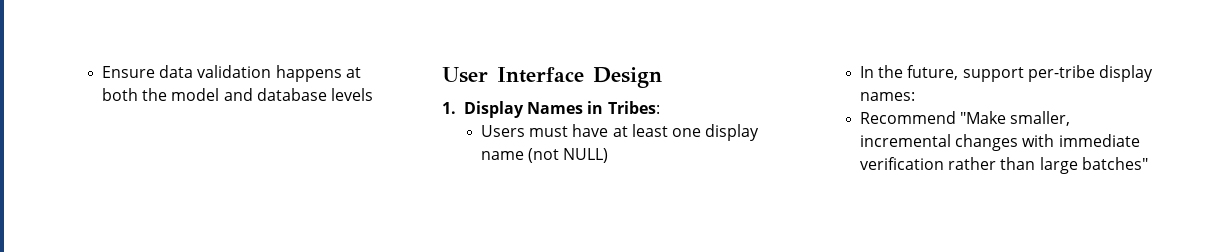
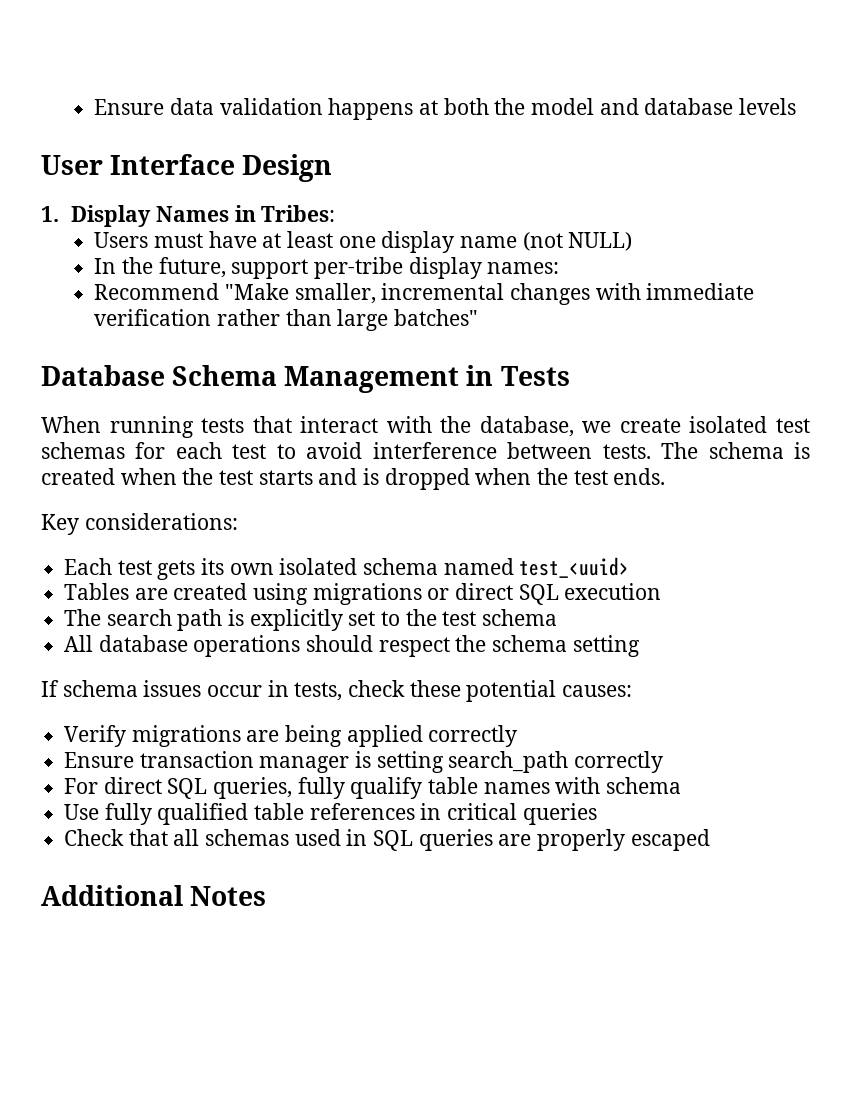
(1148, 163) none -> [41,365,570,393] [41,416,810,438] [41,442,811,459] [41,468,666,490] [41,513,238,535] [64,557,630,580] [64,583,662,605] [64,609,558,631] [64,635,640,657] [41,680,633,702] [64,725,518,747] [64,751,664,773] [64,777,682,799] [64,803,597,825] [64,829,710,851] [41,885,267,906] // Database Schema Management in Tests // When running tests that interact with the database, we create isolated test schemas for each test to avoid interference between tests. The schema is created when the test starts and is dropped when the test ends. // Key considerations: // Each test gets its own isolated schema named test_<uuid> // Tables are created using migrations or direct SQL execution // The search path is explicitly set to the test schema // All database operations should respect the schema setting // If schema issues occur in tests, check these potential causes: // Verify migrations are being applied correctly // Ensure transaction manager is setting search_path correctly // For direct SQL queries, fully qualify table names with schema // Use fully qualified table references in critical queries // Check that all schemas used in SQL queries are properly escaped // Additional Notes

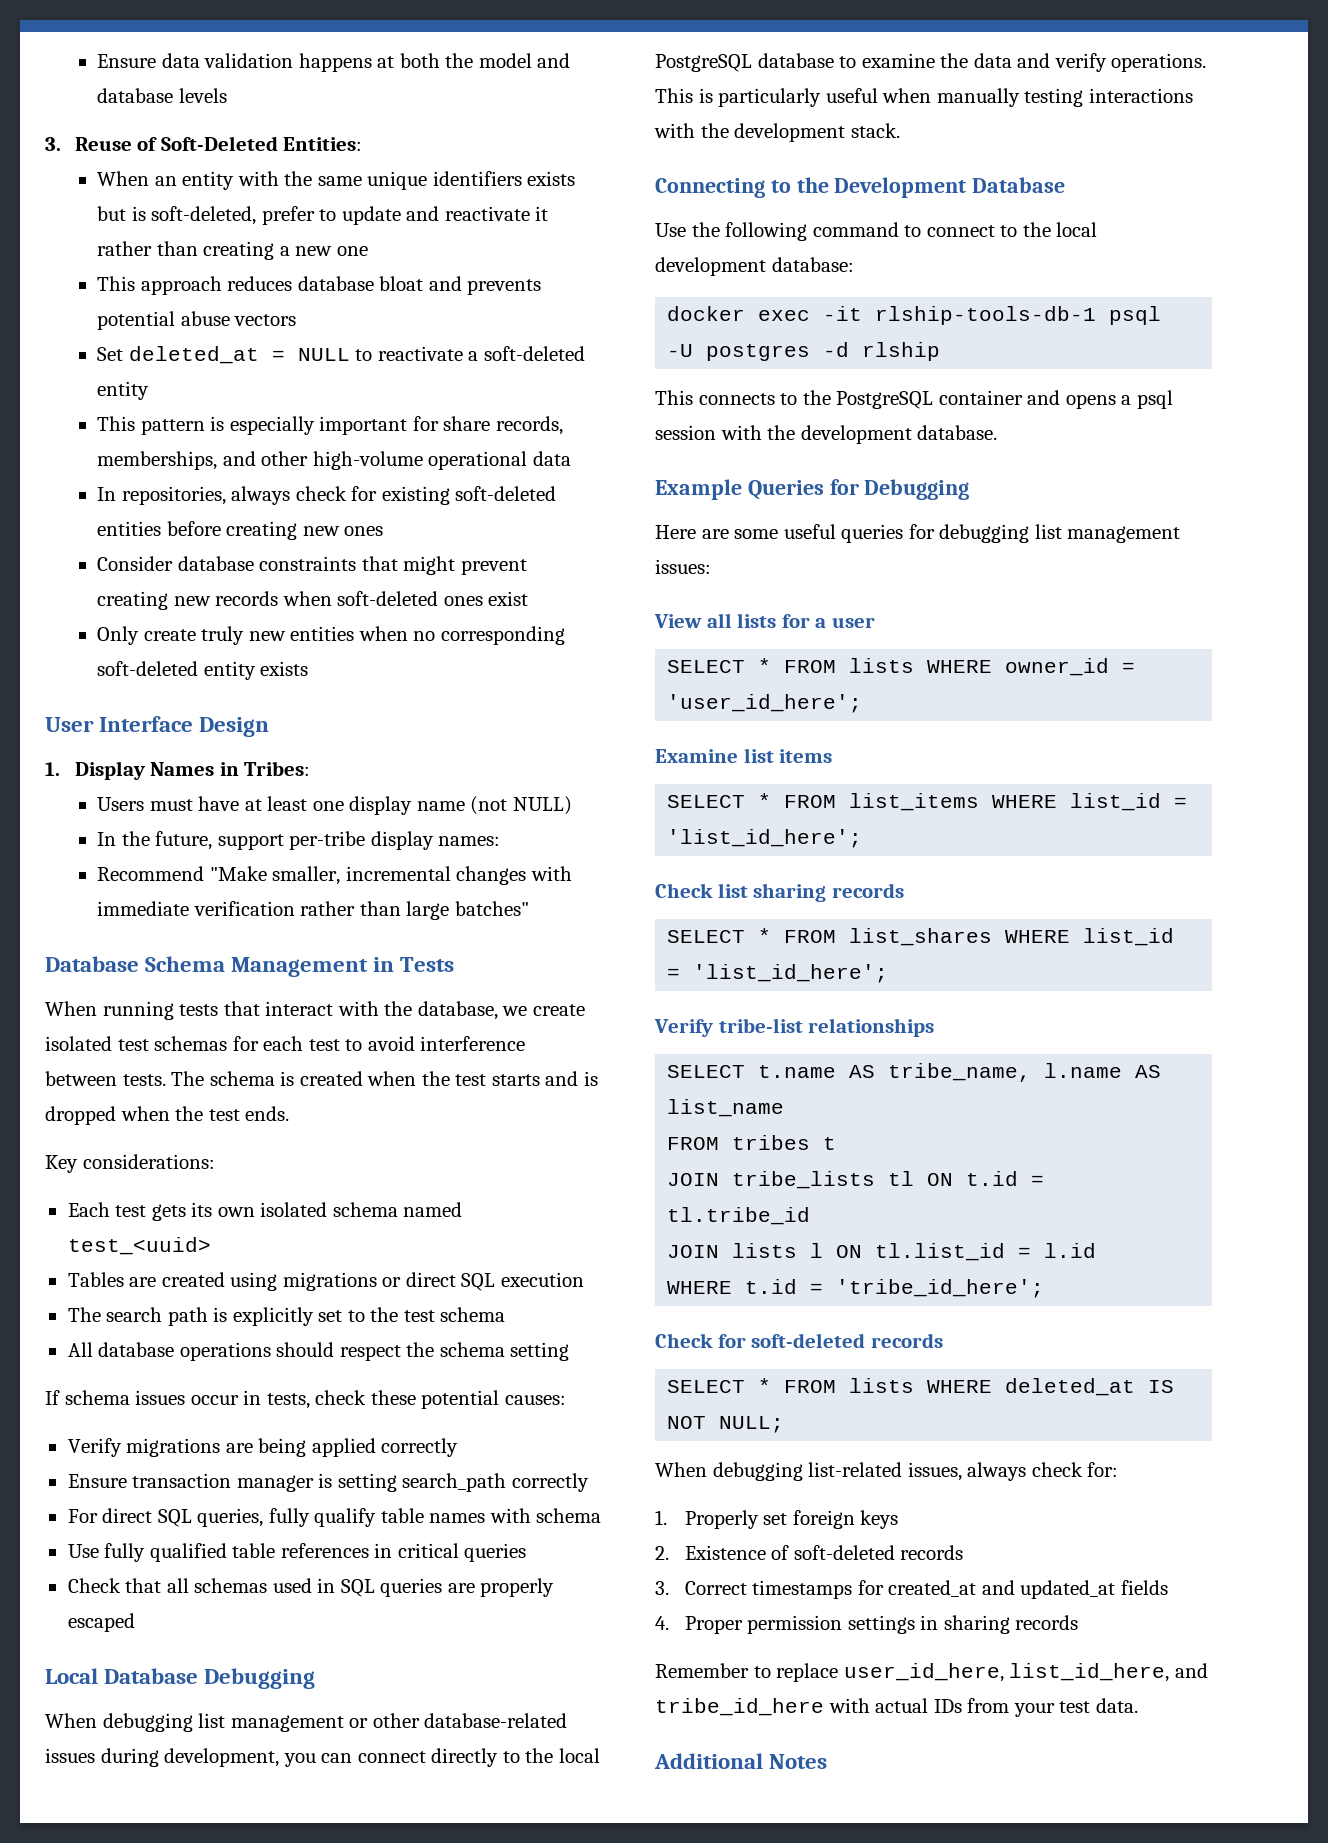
(797, 106) none -> [45,136,363,151] [97,171,576,190] [97,206,549,225] [97,241,368,260] [97,276,542,295] [97,311,297,330] [97,346,585,364] [97,381,150,400] [97,416,563,435] [97,451,571,470] [97,486,557,505] [97,521,384,540] [97,556,527,575] [97,591,529,610] [97,626,565,645] [97,661,309,680] // 3. Reuse of Soft-Deleted Entities: // When an entity with the same unique identifiers exists but is soft-deleted, prefer to update and reactivate it rather than creating a new one // This approach reduces database bloat and prevents potential abuse vectors // Set deleted_at = NULL to reactivate a soft-deleted entity // This pattern is especially important for share records, memberships, and other high-volume operational data // In repositories, always check for existing soft-deleted entities before creating new ones // Consider database constraints that might prevent creating new records when soft-deleted ones exist // Only create truly new entities when no corresponding soft-deleted entity exists
(710, 840) none -> [45,1668,316,1689] [45,1713,568,1732] [45,1748,600,1767] [655,53,1207,72] [655,88,1193,107] [654,123,900,142] [655,177,1066,198] [655,222,1098,241] [655,257,854,276] [667,306,1162,325] [667,342,941,361] [655,390,1173,409] [655,425,998,444] [655,479,970,500] [655,524,1181,543] [655,559,711,574] [654,613,875,628] [667,658,1136,676] [667,694,863,713] [655,748,833,763] [667,793,1188,811] [667,829,863,848] [655,883,904,902] [667,928,1175,946] [667,964,889,983] [654,1018,935,1037] [667,1063,1162,1082] [667,1099,785,1117] [667,1135,837,1150] [667,1171,1045,1189] [667,1207,811,1225] [667,1243,1097,1261] [667,1279,1045,1298] [655,1333,943,1348] [667,1378,1175,1396] [667,1416,785,1433] [655,1462,1119,1481] [655,1510,899,1529] [655,1545,964,1560] [655,1580,1168,1599] [655,1615,1079,1634] [655,1663,1208,1682] [655,1698,1138,1717] // Local Database Debugging // When debugging list management or other database-related issues during development, you can connect directly to the local PostgreSQL database to examine the data and verify operations. This is particularly useful when manually testing interactions with the development stack. // Connecting to the Development Database // Use the following command to connect to the local development database: // docker exec -it rlship-tools-db-1 psql -U postgres -d rlship // This connects to the PostgreSQL container and opens a psql session with the development database. // Example Queries for Debugging // Here are some useful queries for debugging list management issues: // View all lists for a user // SELECT * FROM lists WHERE owner_id = 'user_id_here'; // Examine list items // SELECT * FROM list_items WHERE list_id = 'list_id_here'; // Check list sharing records // SELECT * FROM list_shares WHERE list_id = 'list_id_here'; // Verify tribe-list relationships // SELECT t.name AS tribe_name, l.name AS list_name // FROM tribes t // JOIN tribe_lists tl ON t.id = tl.tribe_id // JOIN lists l ON tl.list_id = l.id // WHERE t.id = 'tribe_id_here'; // Check for soft-deleted records // SELECT * FROM lists WHERE deleted_at IS NOT NULL; // When debugging list-related issues, always check for: // 1. Properly set foreign keys // 2. Existence of soft-deleted records // 3. Correct timestamps for created_at and updated_at fields // 4. Proper permission settings in sharing records // Remember to replace user_id_here, list_id_here, and tribe_id_here with actual IDs from your test data.

